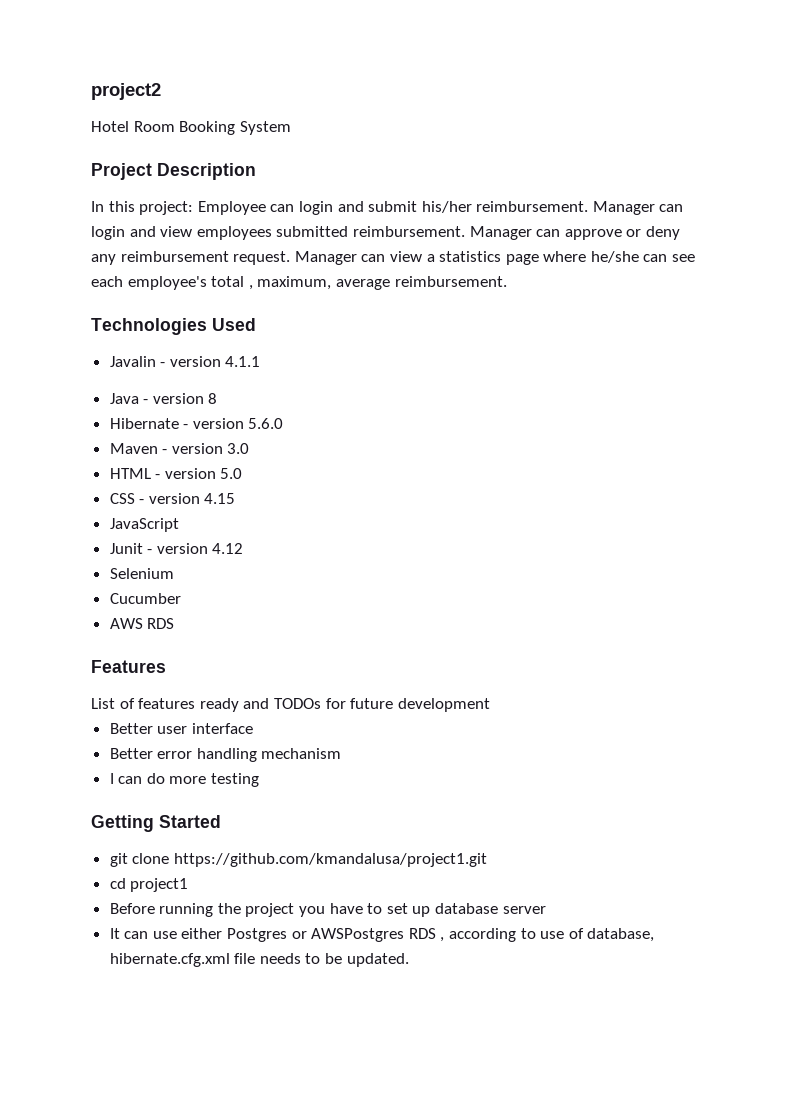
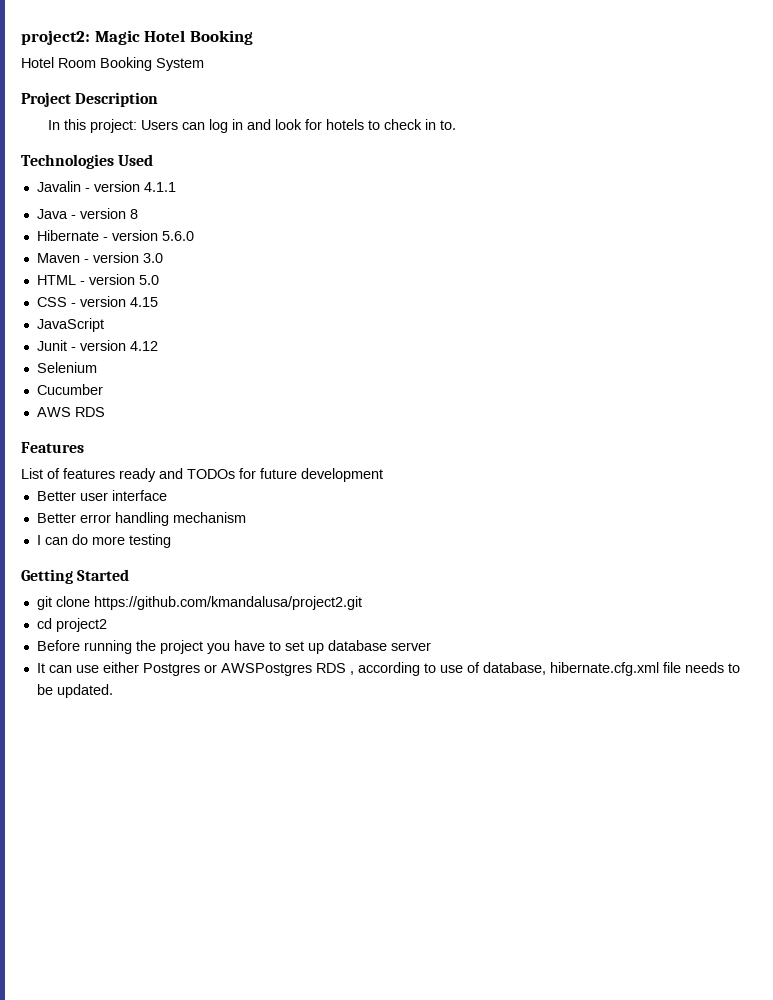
[91,83,161,100] project2 -> [21,30,253,45] project2: Magic Hotel Booking
[197,201,684,215] [91,226,680,240] [91,251,696,265] [91,276,507,290] Employee can login and submit his/her reimbursement. Manager can login and view employees submitted reimbursement. Manager can approve or deny any reimbursement request. Manager can view a statistics page where he/she can see each employee's total , maximum, average reimbursement. -> [141,119,457,133] Users can log in and look for hotels to check in to.
[173,853,487,867] https://github.com/kmandalusa/project1.git -> [93,596,362,610] https://github.com/kmandalusa/project2.git
[130,878,189,892] project1 -> [55,618,107,632] project2

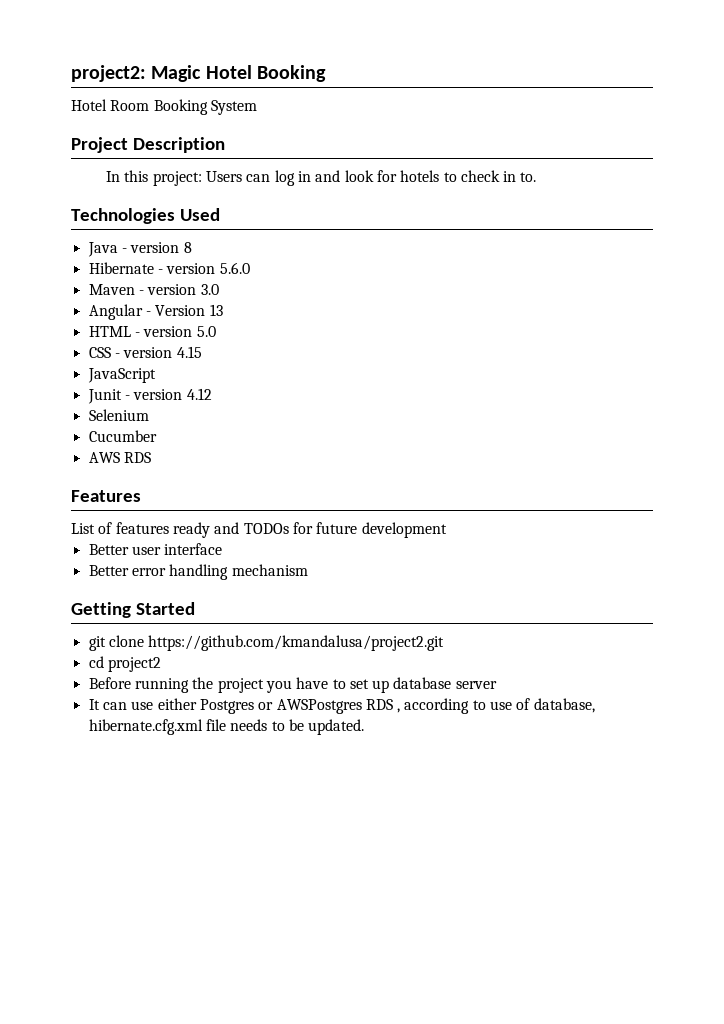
[36,181,176,192] // Javalin - version 4.1.1 -> (220, 214) none
(163, 258) none -> [88,304,223,320] // Angular - Version 13
[36,534,171,548] // I can do more testing -> (308, 570) none

